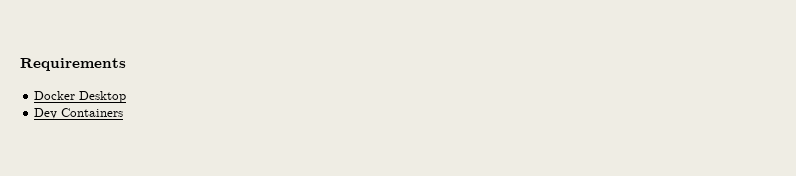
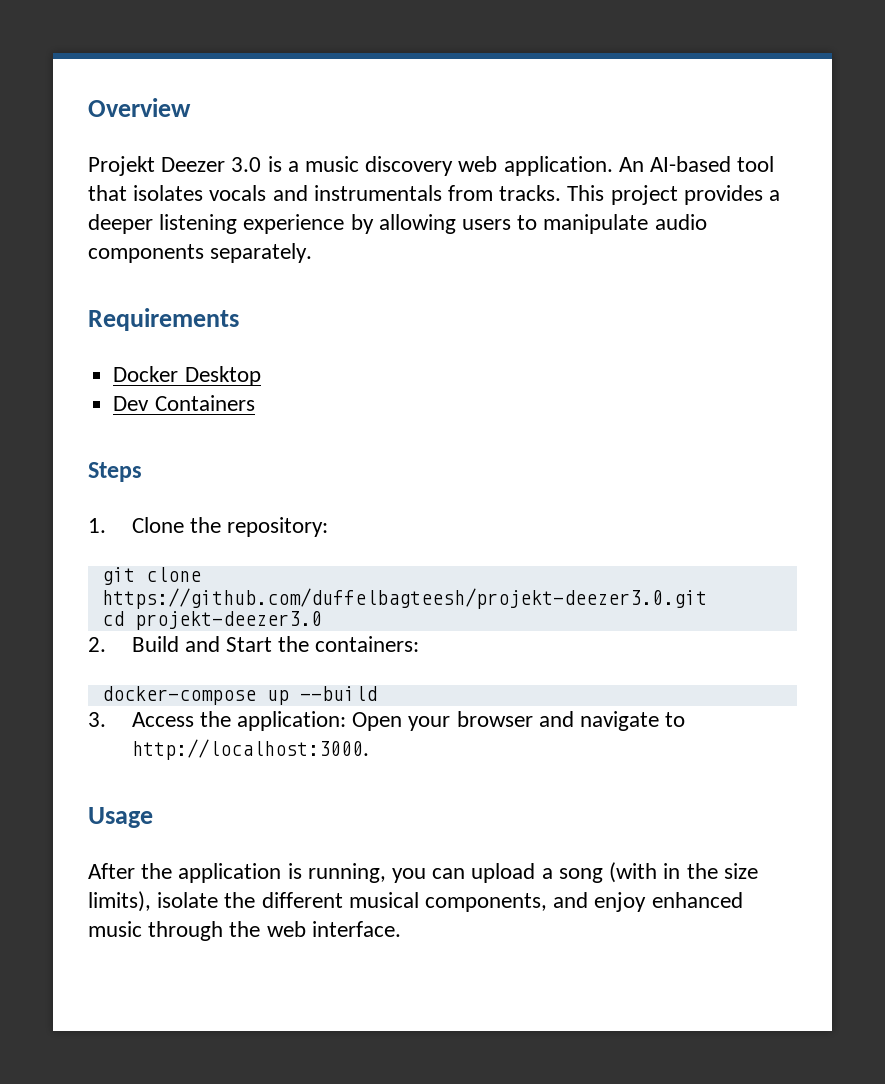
(20, 64) none -> [88,98,191,117] [88,156,775,176] [88,185,781,205] [88,214,707,234] [88,243,313,263] Overview // Projekt Deezer 3.0 is a music discovery web application. An AI-based tool that isolates vocals and instrumentals from tracks. This project provides a deeper listening experience by allowing users to manipulate audio components separately. //
(124, 112) none -> [88,462,142,482] [88,517,328,537] [101,567,201,585] [101,588,707,609] [101,611,322,630] [88,636,420,652] [101,686,377,705] [88,711,686,731] [131,739,369,760] [88,807,153,828] [88,862,758,883] [88,891,743,912] [88,921,401,941] // Steps // 1. Clone the repository: // git clone https://github.com/duffelbagteesh/projekt-deezer3.0.git // cd projekt-deezer3.0 // 2. Build and Start the containers: // docker-compose up --build // 3. Access the application: Open your browser and navigate to http://localhost:3000. // Usage // After the application is running, you can upload a song (with in the size limits), isolate the different musical components, and enjoy enhanced music through the web interface.

